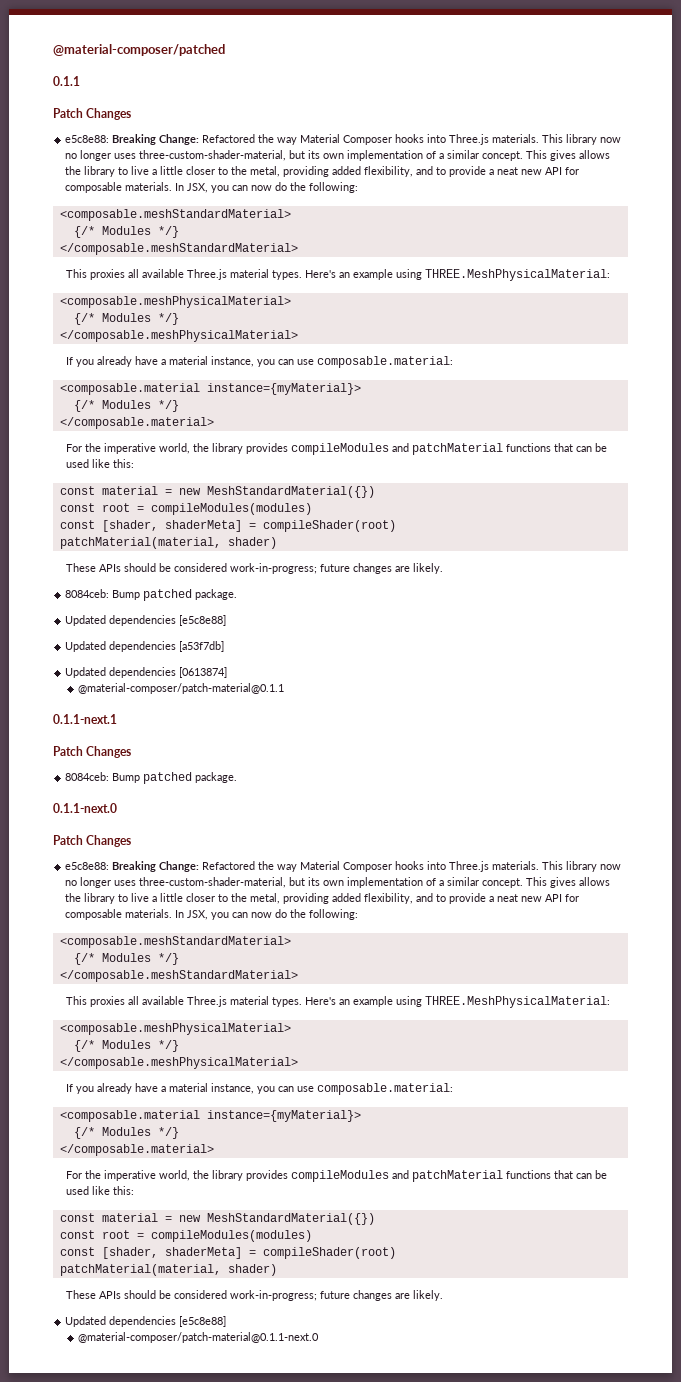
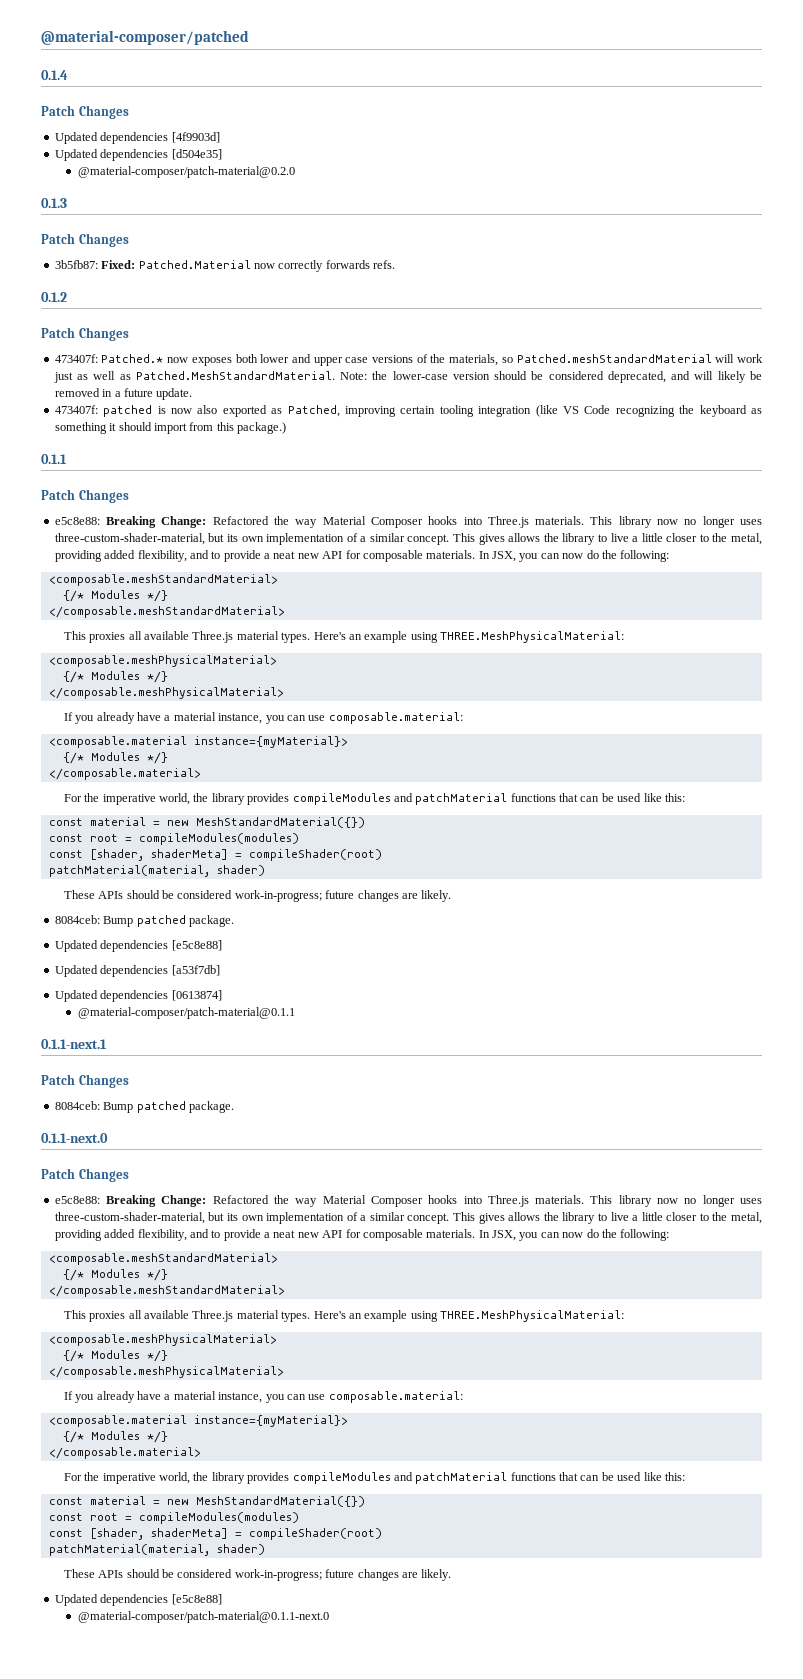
(225, 50) none -> [41,70,68,80] [41,105,129,119] [54,132,220,144] [54,149,222,161] [77,166,295,178] [41,198,67,208] [41,233,129,247] [54,260,395,272] [41,292,67,302] [41,327,129,341] [54,354,763,366] [53,371,762,383] [54,388,193,400] [54,405,763,417] [54,422,286,434] // 0.1.4 // Patch Changes // Updated dependencies [4f9903d] // Updated dependencies [d504e35] // @material-composer/patch-material@0.2.0 // 0.1.3 // Patch Changes // 3b5fb87: Fixed: Patched.Material now correctly forwards refs. // 0.1.2 // Patch Changes // 473407f: Patched.* now exposes both lower and upper case versions of the materials, so Patched.meshStandardMaterial will work just as well as Patched.MeshStandardMaterial. Note: the lower-case version should be considered deprecated, and will likely be removed in a future update. // 473407f: patched is now also exported as Patched, improving certain tooling integration (like VS Code recognizing the keyboard as something it should import from this package.)

